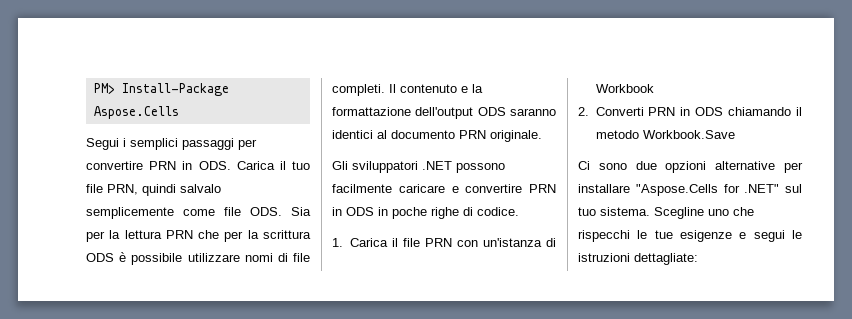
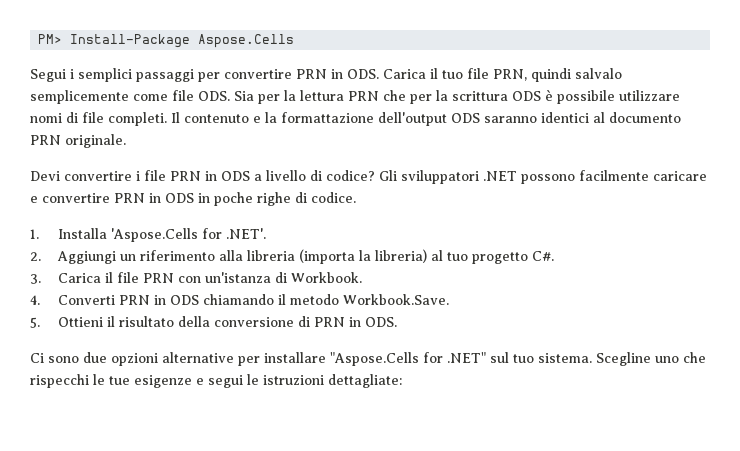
(542, 136) none -> [30,170,375,181] Devi convertire i file PRN in ODS a livello di codice?
(343, 242) none -> [57,228,266,242] [30,249,554,264] [30,274,41,284] Installa 'Aspose.Cells for .NET'. // 2. Aggiungi un riferimento alla libreria (importa la libreria) al tuo progetto C#. // 3.
[595,84,654,93] [578,107,589,116] Workbook // 2. -> [290,272,362,283] [30,295,40,305] Workbook. // 4.
[642,130,735,139] Workbook.Save -> [342,294,449,305] [30,316,397,328] Workbook.Save. // 5. Ottieni il risultato della conversione di PRN in ODS.

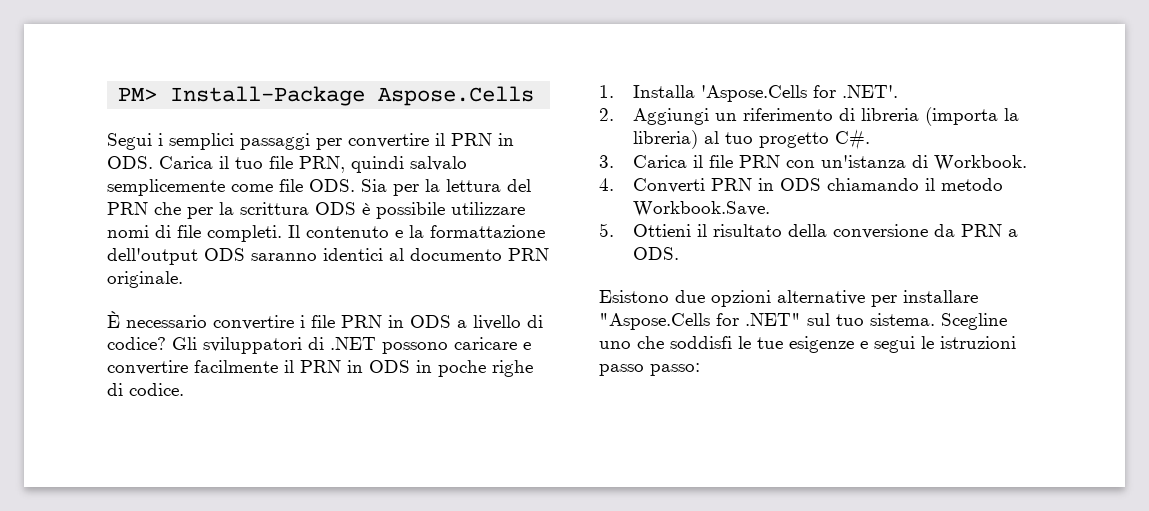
(292, 74) none -> [435,133,445,146] il
(344, 95) none -> [507,179,531,192] del
[30,171,60,181] Devi -> [107,311,207,328] È necessario
(479, 177) none -> [308,337,324,350] di
[579,170,649,181] facilmente -> (448, 348) none
(110, 198) none -> [194,360,294,373] facilmente il
[218,250,243,261] alla -> [839,108,856,121] di
[297,316,361,327] di PRN in -> [934,224,1019,237] da PRN a
[30,353,79,363] Ci sono -> [599,290,669,303] Esistono
[30,374,89,388] rispecchi -> [670,336,732,349] soddisfi
[328,374,402,388] dettagliate: -> [599,363,700,376] passo passo:

